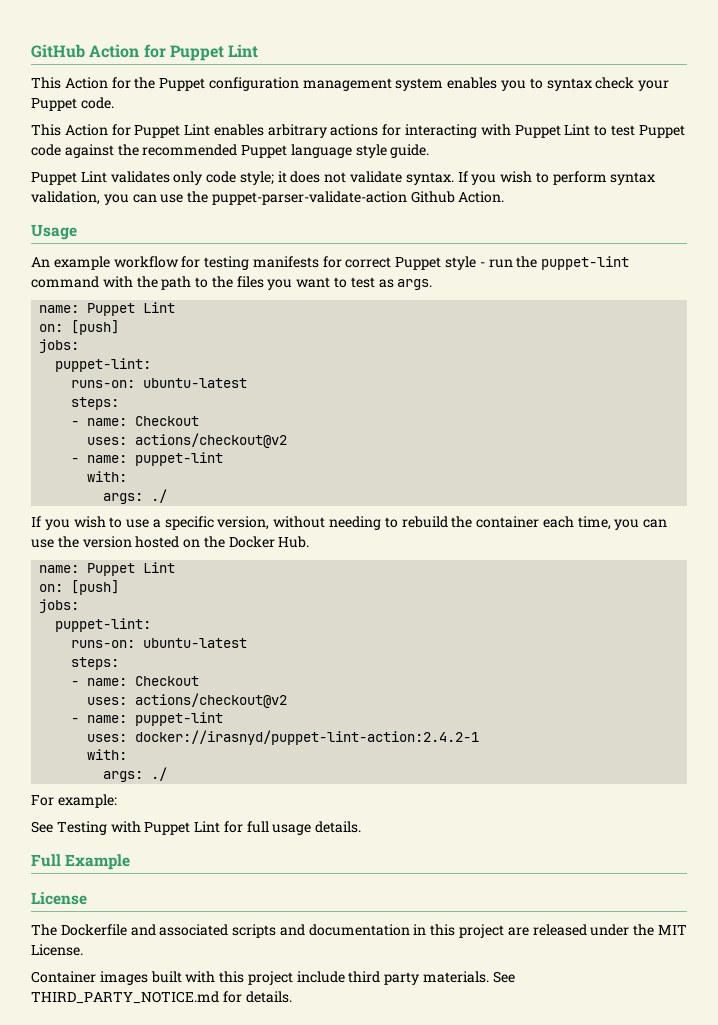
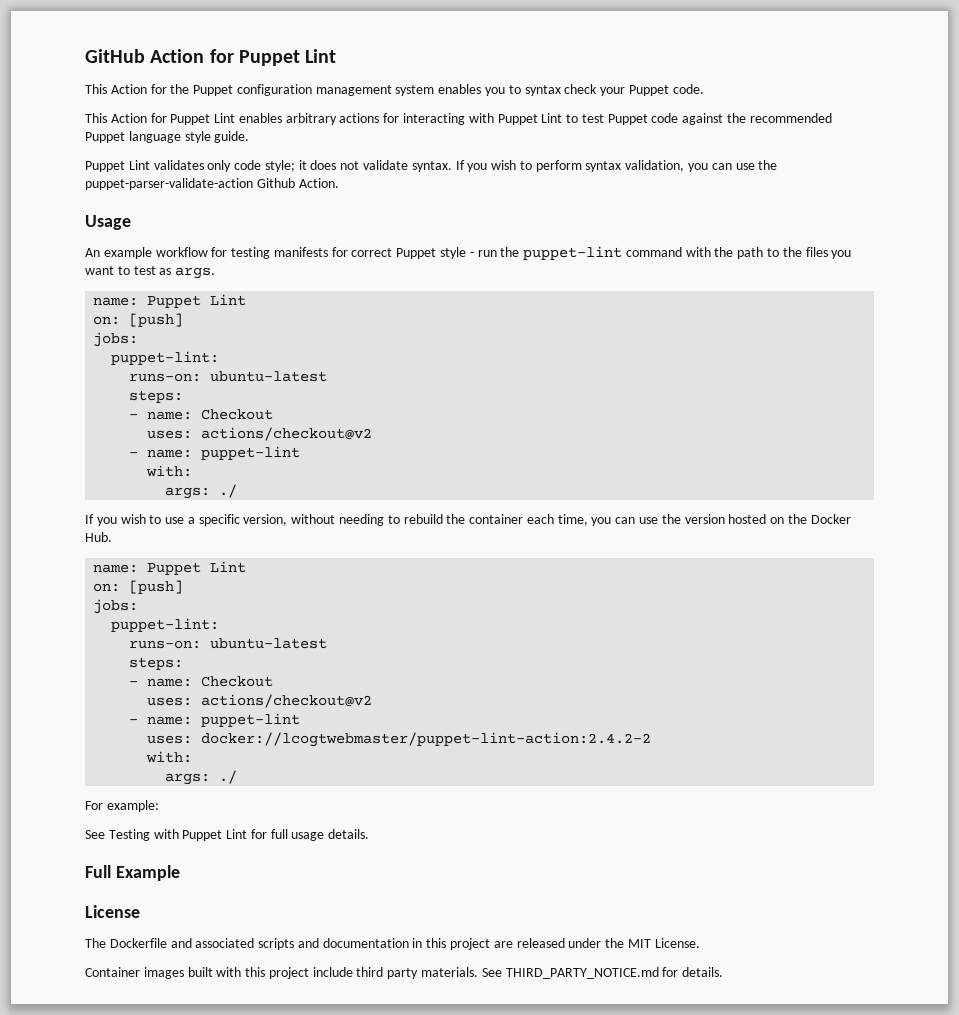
[135,730,480,745] docker://irasnyd/puppet-lint-action:2.4.2-1 -> [201,732,652,747] docker://lcogtwebmaster/puppet-lint-action:2.4.2-2

